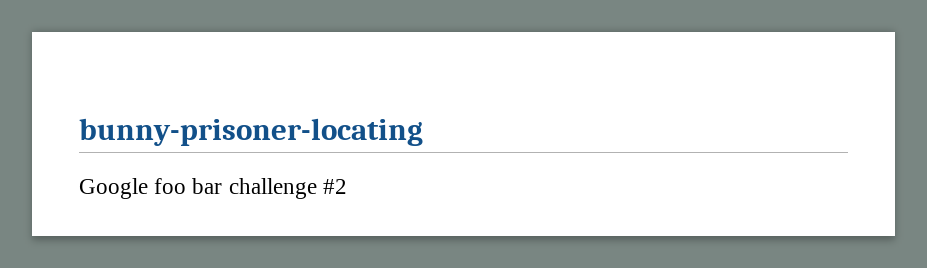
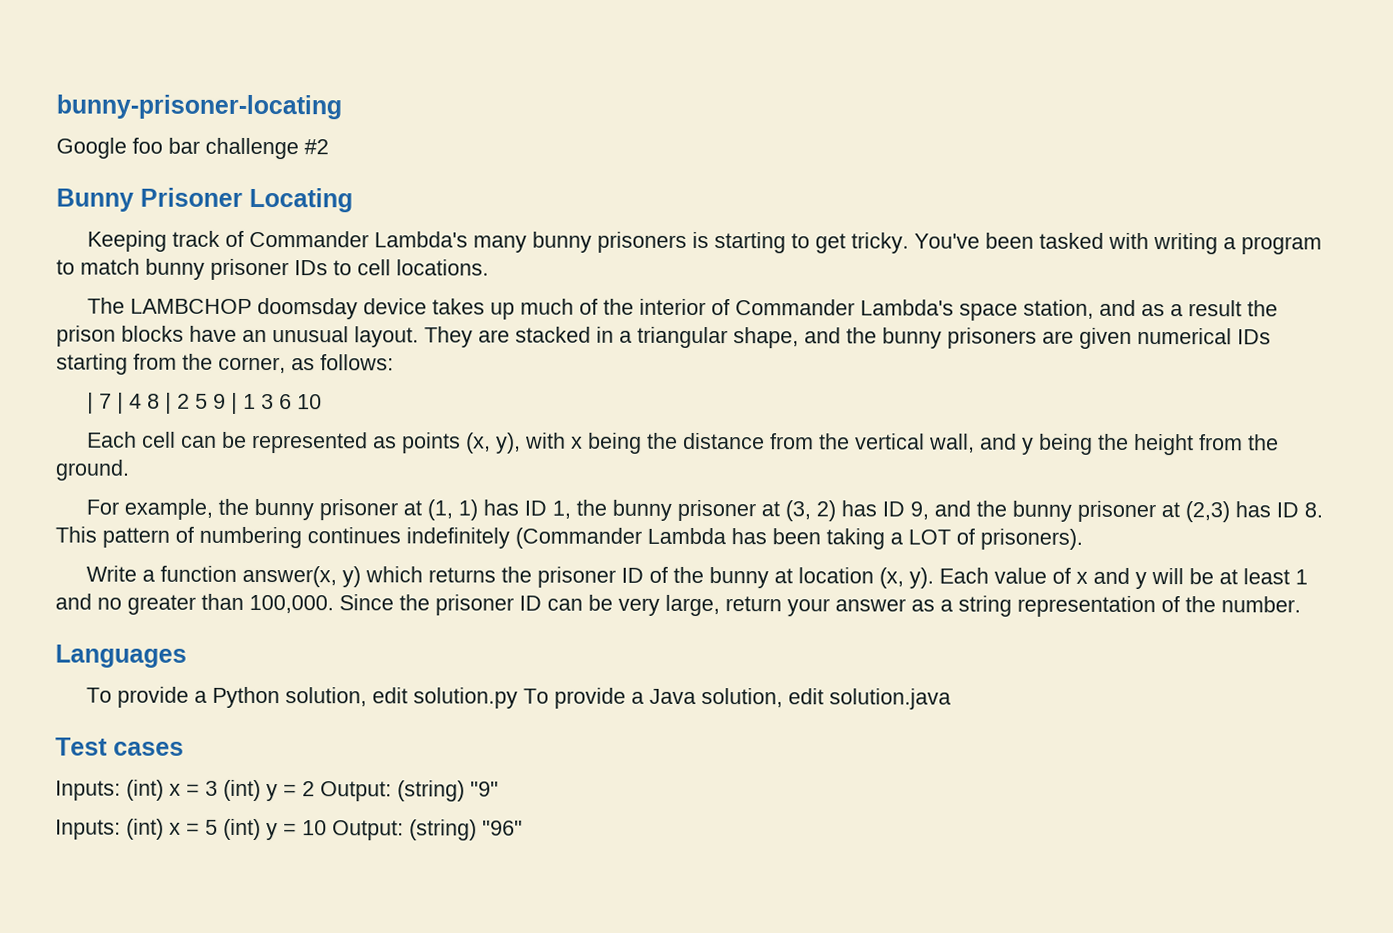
(347, 186) none -> [56,187,353,213] [87,230,1323,255] [56,258,489,281] [87,297,1279,321] [56,325,1271,349] [56,353,394,375] [87,392,323,414] [87,431,1280,456] [55,459,130,481] [86,498,1324,523] [55,526,1083,550] [86,565,1309,590] [55,593,1301,618] [55,644,187,668] [86,686,952,710] [55,737,184,756] [55,779,499,802] [55,818,523,841] // Bunny Prisoner Locating // Keeping track of Commander Lambda's many bunny prisoners is starting to get tricky. You've been tasked with writing a program to match bunny prisoner IDs to cell locations. // The LAMBCHOP doomsday device takes up much of the interior of Commander Lambda's space station, and as a result the prison blocks have an unusual layout. They are stacked in a triangular shape, and the bunny prisoners are given numerical IDs starting from the corner, as follows: // | 7 | 4 8 | 2 5 9 | 1 3 6 10 // Each cell can be represented as points (x, y), with x being the distance from the vertical wall, and y being the height from the ground. // For example, the bunny prisoner at (1, 1) has ID 1, the bunny prisoner at (3, 2) has ID 9, and the bunny prisoner at (2,3) has ID 8. This pattern of numbering continues indefinitely (Commander Lambda has been taking a LOT of prisoners). // Write a function answer(x, y) which returns the prisoner ID of the bunny at location (x, y). Each value of x and y will be at least 1 and no greater than 100,000. Since the prisoner ID can be very large, return your answer as a string representation of the number. // Languages // To provide a Python solution, edit solution.py To provide a Java solution, edit solution.java // Test cases // Inputs: (int) x = 3 (int) y = 2 Output: (string) "9" // Inputs: (int) x = 5 (int) y = 10 Output: (string) "96"

